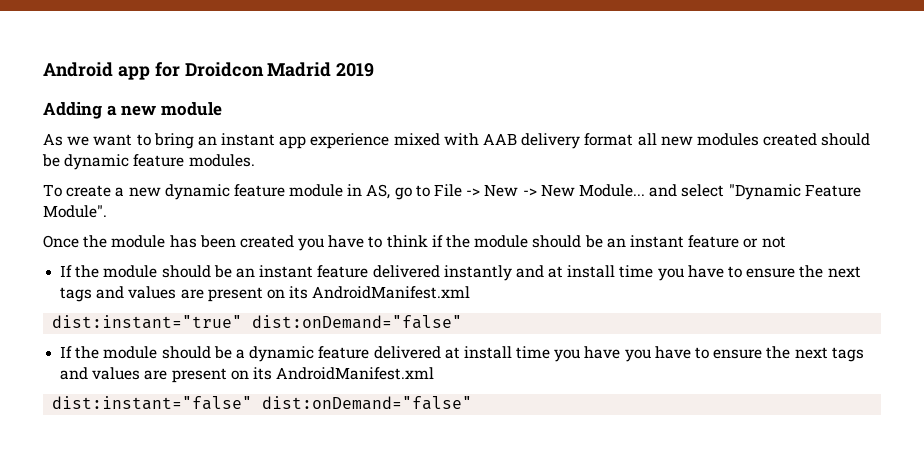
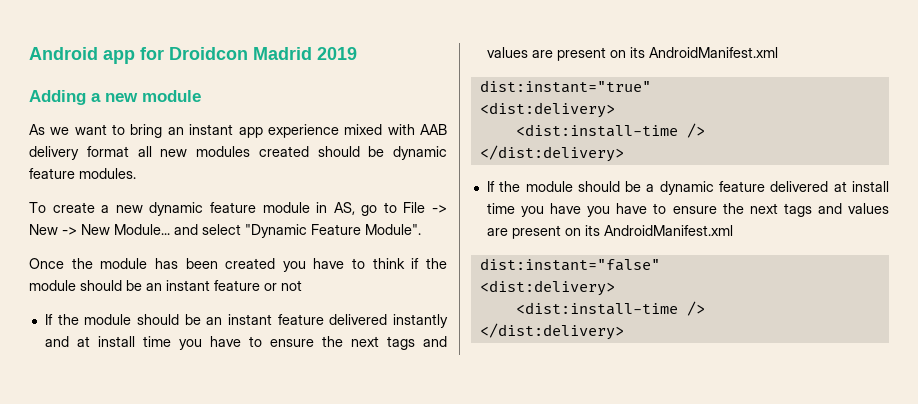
[252,315,463,329] dist:onDemand="false" -> [479,102,615,118] [515,123,705,138] [479,145,624,162] // <dist:delivery> // <dist:install-time /> // </dist:delivery>
[262,396,473,410] dist:onDemand="false" -> [479,280,615,296] [515,301,705,316] [479,323,624,340] // <dist:delivery> // <dist:install-time /> // </dist:delivery>

